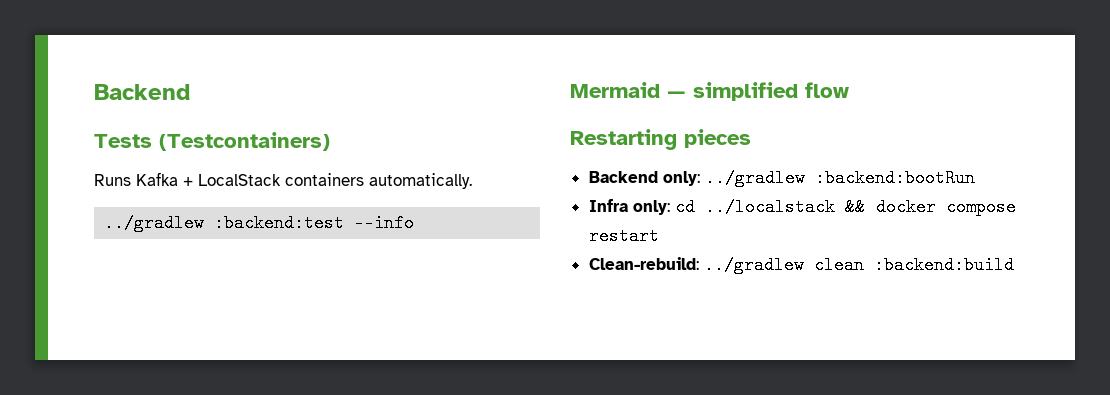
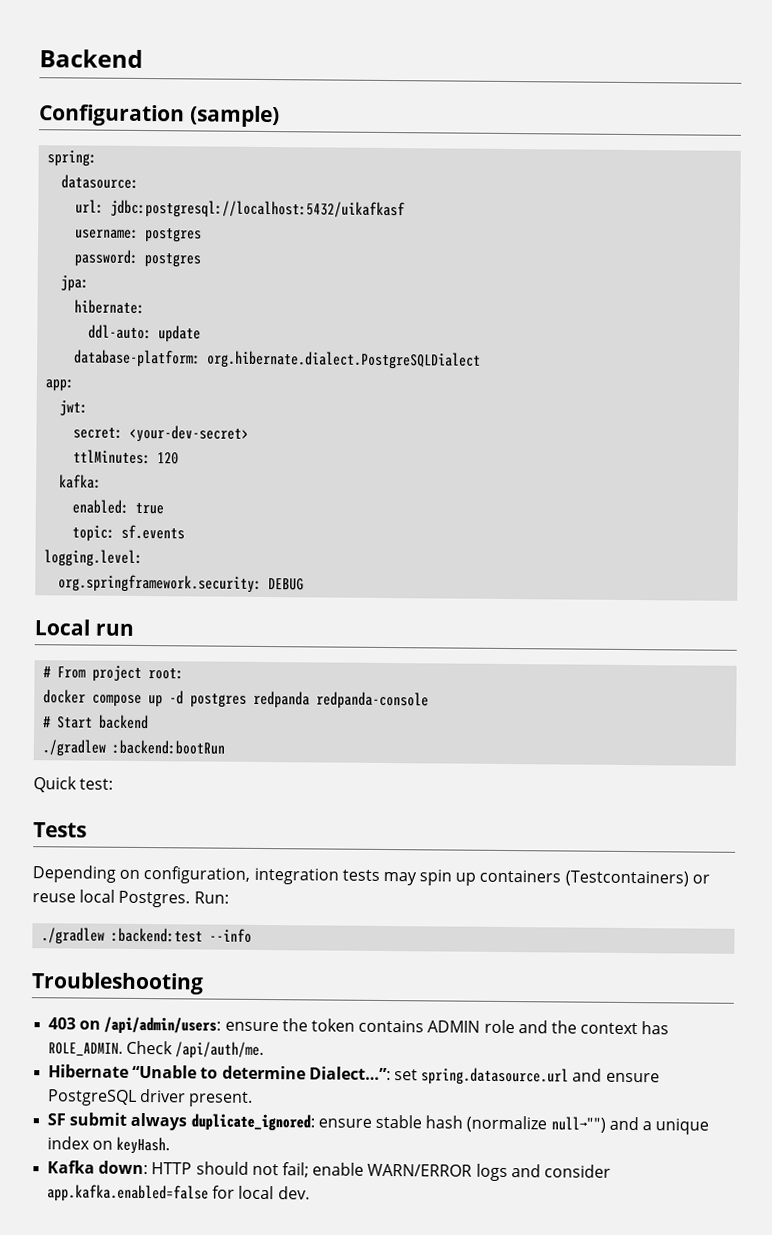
[94,132,330,151] [94,172,472,189] [104,214,415,232] [570,82,849,101] [570,129,751,150] [588,169,975,187] [588,198,1016,216] [588,227,659,245] [588,256,1014,274] Tests (Testcontainers) // Runs Kafka + LocalStack containers automatically. // ../gradlew :backend:test --info // Mermaid — simplified flow // Restarting pieces // Backend only: ../gradlew :backend:bootRun // Infra only: cd ../localstack && docker compose restart // Clean-rebuild: ../gradlew clean :backend:build -> [39,104,280,128] [47,150,98,167] [61,174,140,189] [75,199,406,220] [75,228,203,243] [74,249,202,268] [60,275,90,292] [74,299,146,315] [88,324,202,343] [74,349,482,370] [45,379,75,392] [59,400,89,416] [73,424,250,443] [73,449,180,465] [59,474,103,489] [72,499,165,515] [72,524,186,542] [44,549,144,568] [58,574,305,593] [34,619,134,636] [43,665,185,683] [43,689,430,710] [43,714,150,730] [42,739,226,757] [33,776,114,793] [33,822,87,838] [32,865,710,887] [32,889,229,908] [41,927,253,945] [31,972,204,995] [48,1016,670,1035] [48,1040,265,1060] [48,1064,660,1086] [47,1088,254,1107] [47,1112,710,1135] [47,1136,171,1155] [47,1160,611,1182] [47,1184,310,1203] Configuration (sample) // spring: // datasource: // url: jdbc:postgresql://localhost:5432/uikafkasf // username: postgres // password: postgres // jpa: // hibernate: // ddl-auto: update // database-platform: org.hibernate.dialect.PostgreSQLDialect // app: // jwt: // secret: <your-dev-secret> // ttlMinutes: 120 // kafka: // enabled: true // topic: sf.events // logging.level: // org.springframework.security: DEBUG // Local run // # From project root: // docker compose up -d postgres redpanda redpanda-console // # Start backend // ./gradlew :backend:bootRun // Quick test: // Tests // Depending on configuration, integration tests may spin up containers (Testcontainers) or reuse local Postgres. Run: // ./gradlew :backend:test --info // Troubleshooting // 403 on /api/admin/users: ensure the token contains ADMIN role and the context has ROLE_ADMIN. Check /api/auth/me. // Hibernate “Unable to determine Dialect…”: set spring.datasource.url and ensure PostgreSQL driver present. // SF submit always duplicate_ignored: ensure stable hash (normalize null→"") and a unique index on keyHash. // Kafka down: HTTP should not fail; enable WARN/ERROR logs and consider app.kafka.enabled=false for local dev.

